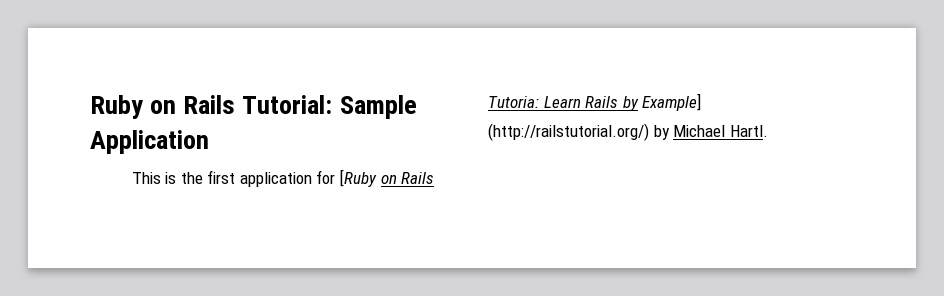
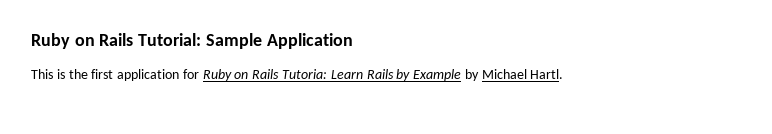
[340,169,378,187] [Ruby -> [202,69,232,81] Ruby
[642,93,702,111] [488,123,649,141] Example] (http://railstutorial.org/) -> [413,69,462,81] Example

